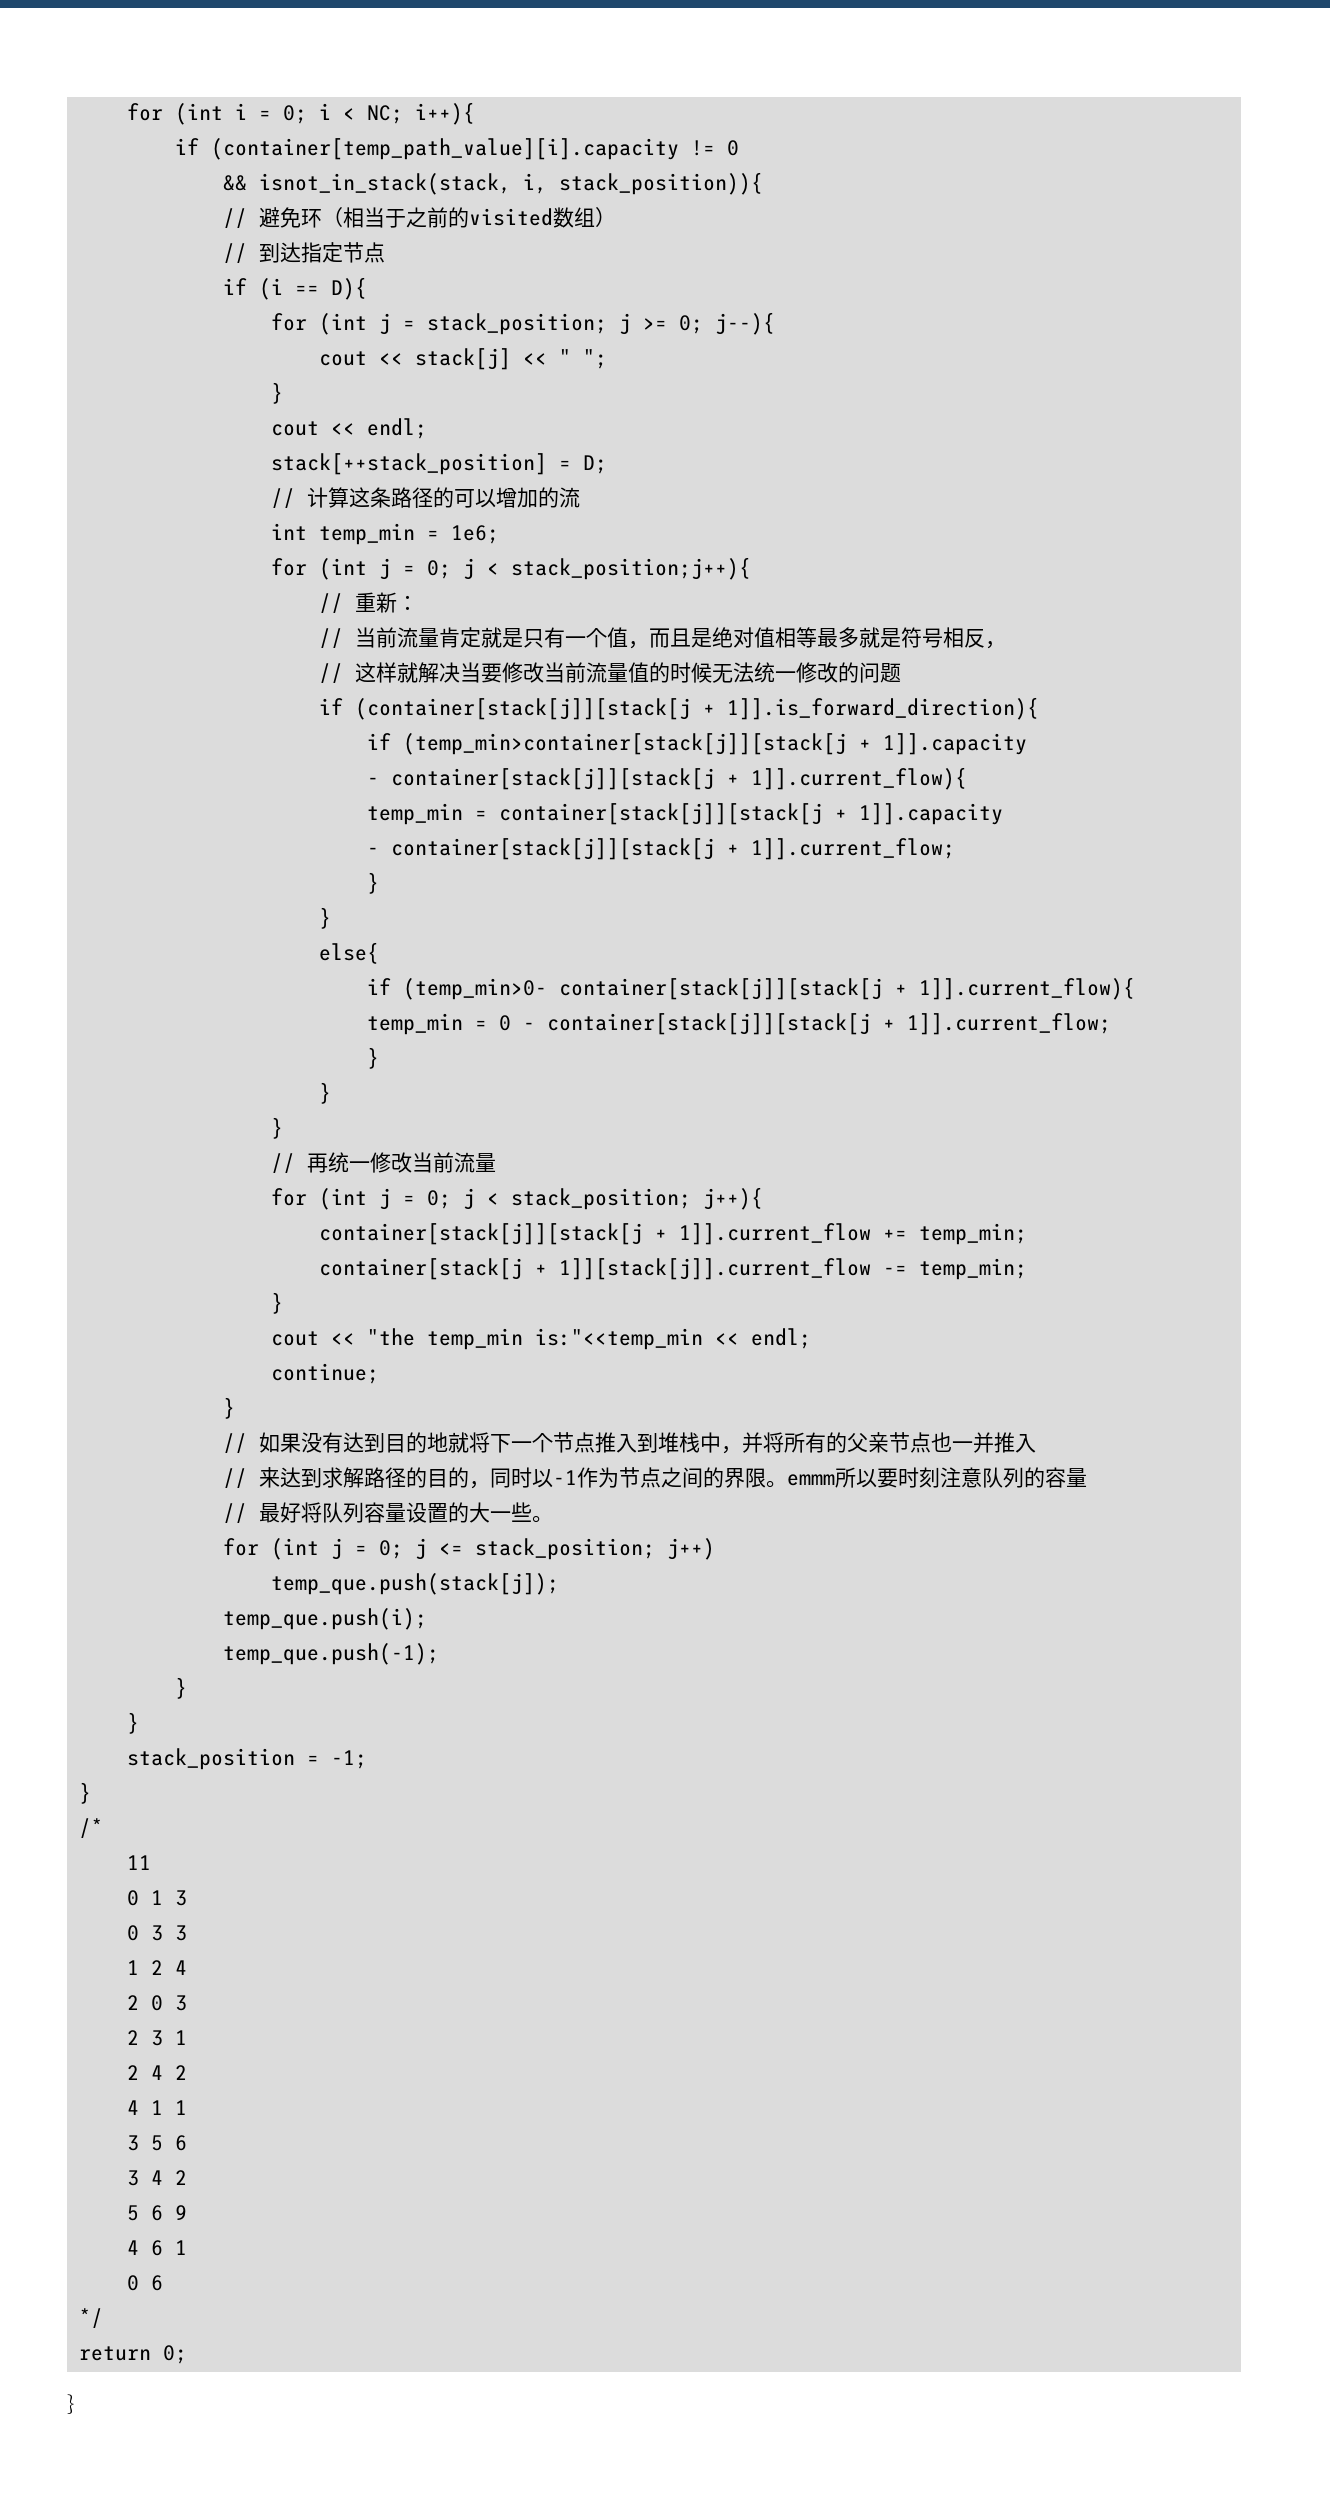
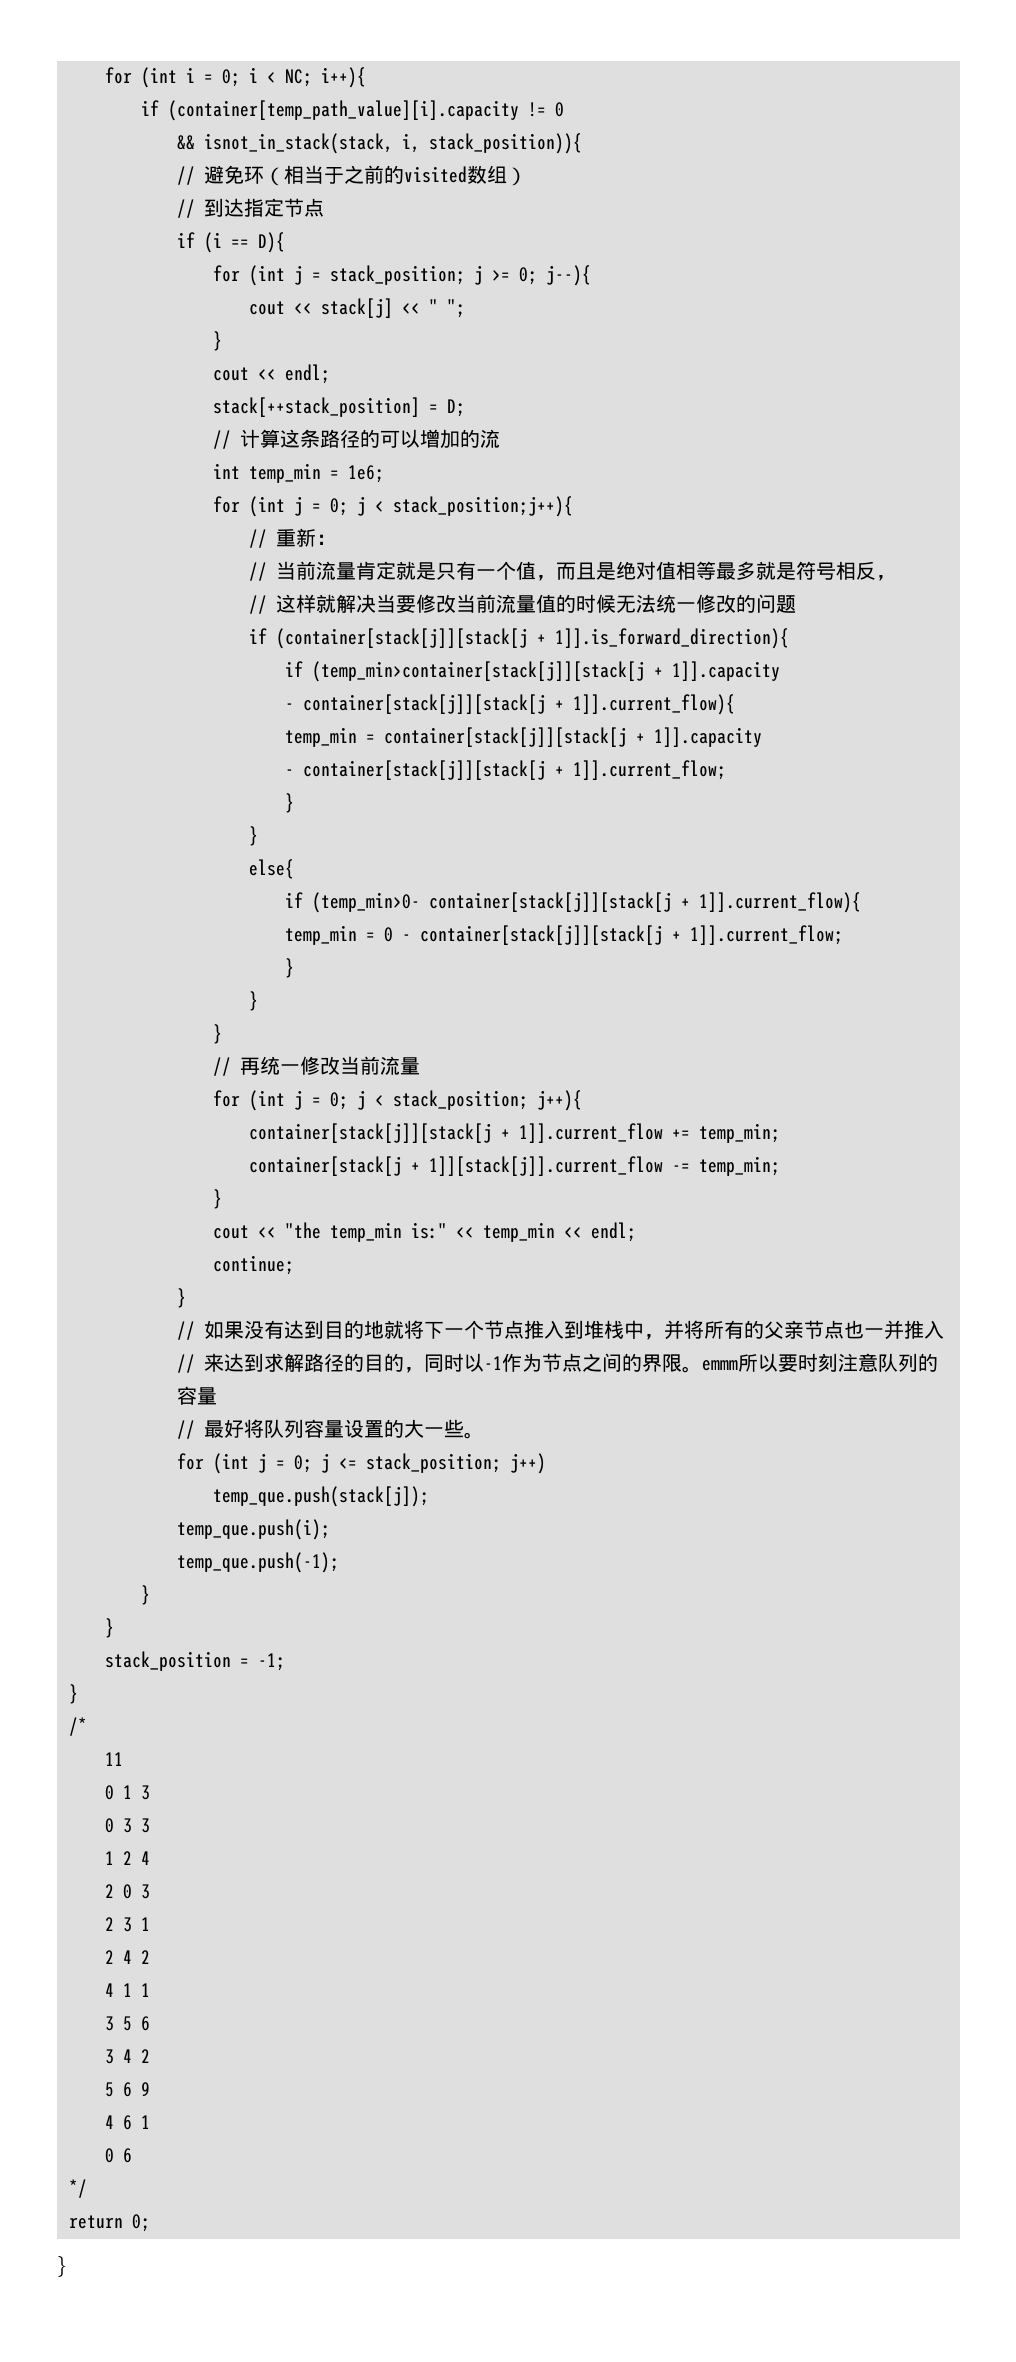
[535,1328,703,1350] is:"<<temp_min -> [411,1222,555,1242] is:" << temp_min

